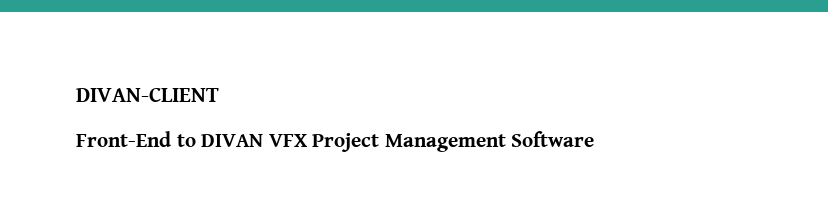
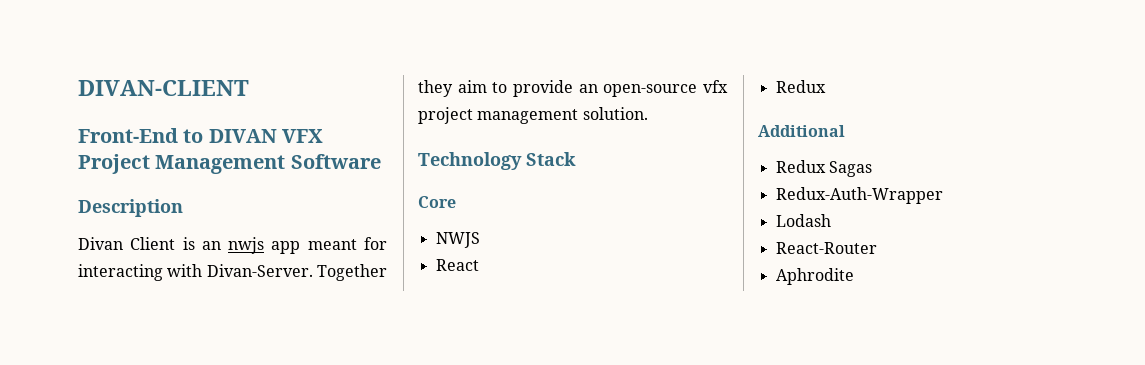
(595, 139) none -> [78,199,183,217] [78,237,387,254] [78,264,387,281] [418,80,728,97] [418,107,648,124] [418,152,576,170] [418,196,456,208] [435,232,480,248] [435,259,479,271] [775,80,826,93] [758,125,845,137] [775,160,872,177] [775,187,943,204] [775,214,831,227] [775,242,877,254] [775,268,854,285] // Description // Divan Client is an nwjs app meant for interacting with Divan-Server. Together they aim to provide an open-source vfx project management solution. // Technology Stack // Core // NWJS // React // Redux // Additional // Redux Sagas // Redux-Auth-Wrapper // Lodash // React-Router // Aphrodite

